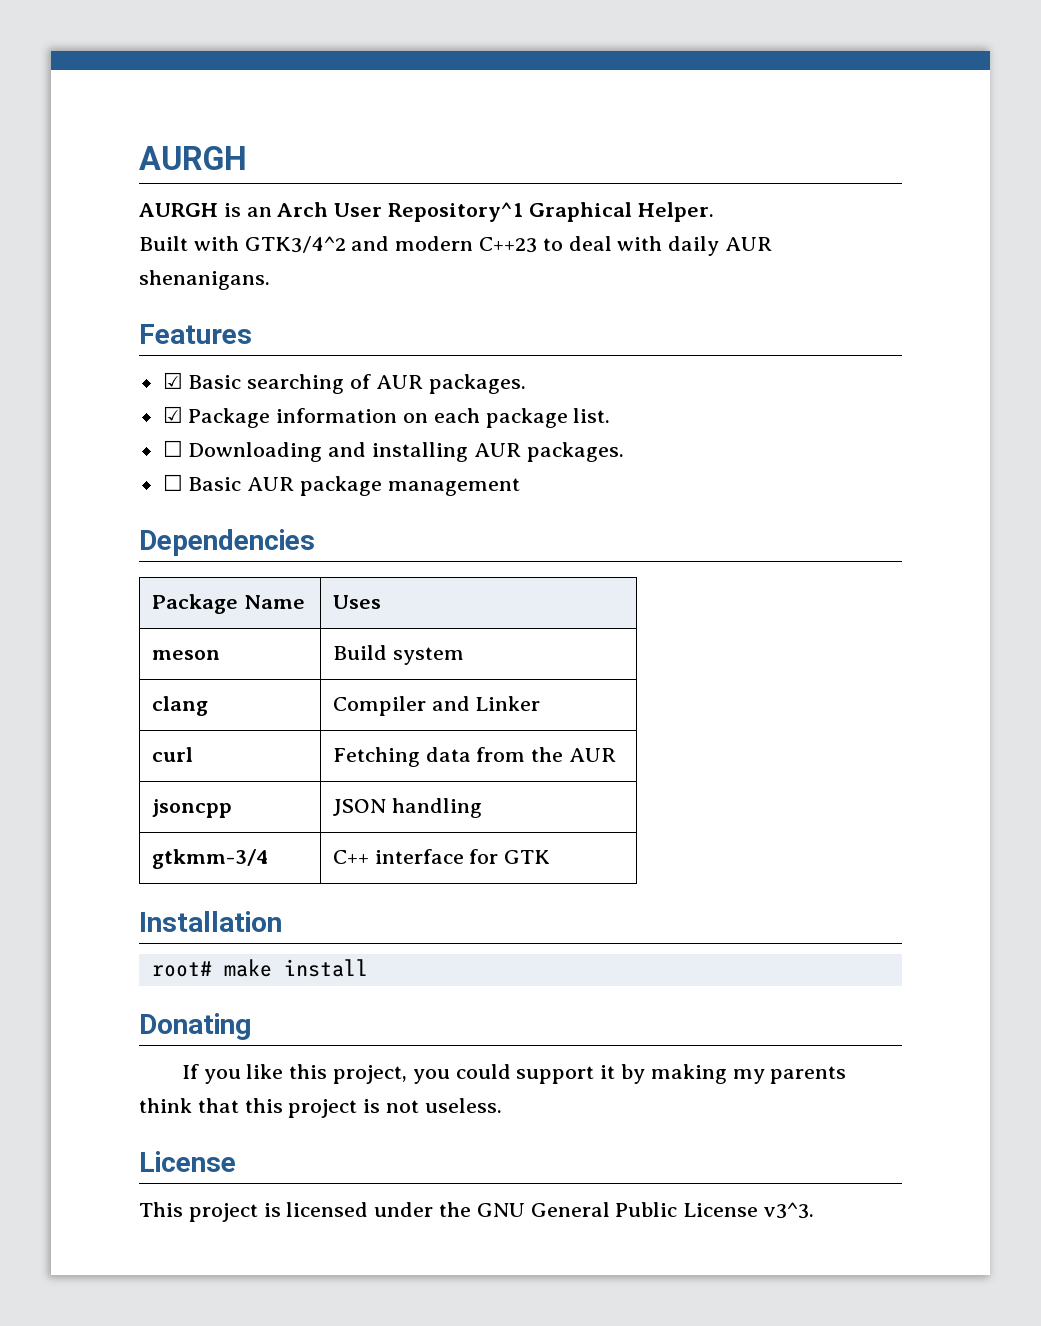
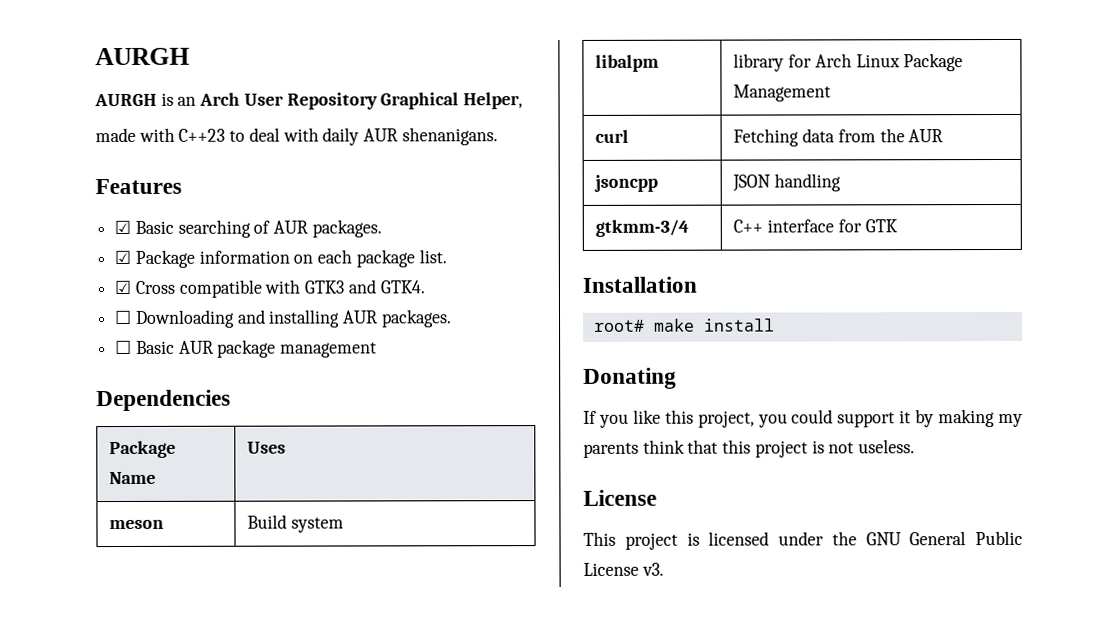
[388,202,714,222] [139,236,474,253] Repository^1 Graphical Helper. // Built with GTK3/4^2 and modern -> [286,92,524,110] [95,127,175,143] Repository Graphical Helper, // made with
(611, 415) none -> [114,279,425,298] // ☑ Cross compatible with GTK3 and GTK4.
[151,696,208,716] [332,696,541,716] clang | Compiler and Linker -> [595,54,660,72] [733,53,964,72] [733,84,832,102] libalpm | library for Arch Linux Package Management
[764,1202,815,1219] v3^3. -> [641,562,664,576] v3.

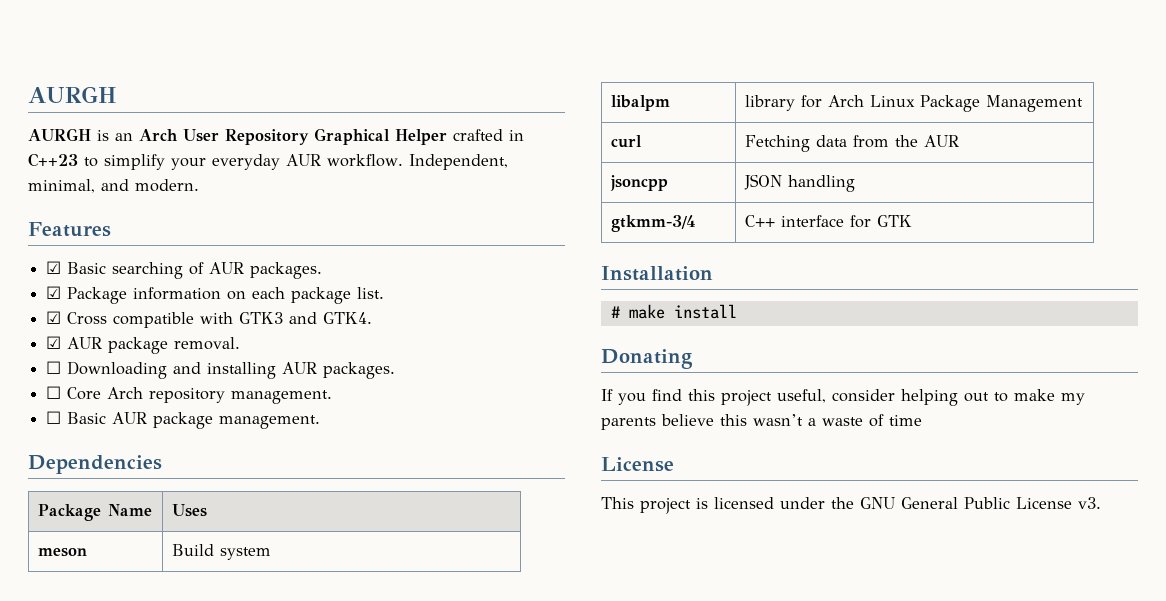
[463,92,524,110] [95,127,498,146] Helper, // made with C++23 to deal with daily AUR shenanigans. -> [395,129,524,145] [28,153,508,170] [28,179,199,193] Helper crafted in C++23 to simplify your everyday AUR workflow. Independent, minimal, and modern.
(425, 287) none -> [46,336,241,354] // ☑ AUR package removal.
(452, 318) none -> [46,386,333,404] // ☐ Core Arch repository management.
[280,342,378,358] management -> [219,415,321,429] management.
[593,319,645,332] root# -> [610,306,620,318] #
[632,409,1024,428] [583,439,916,458] like this project, you could support it by making my parents think that this project is not useless. -> [652,389,1085,406] [601,414,922,430] find this project useful, consider helping out to make my parents believe this wasn’t a waste of time

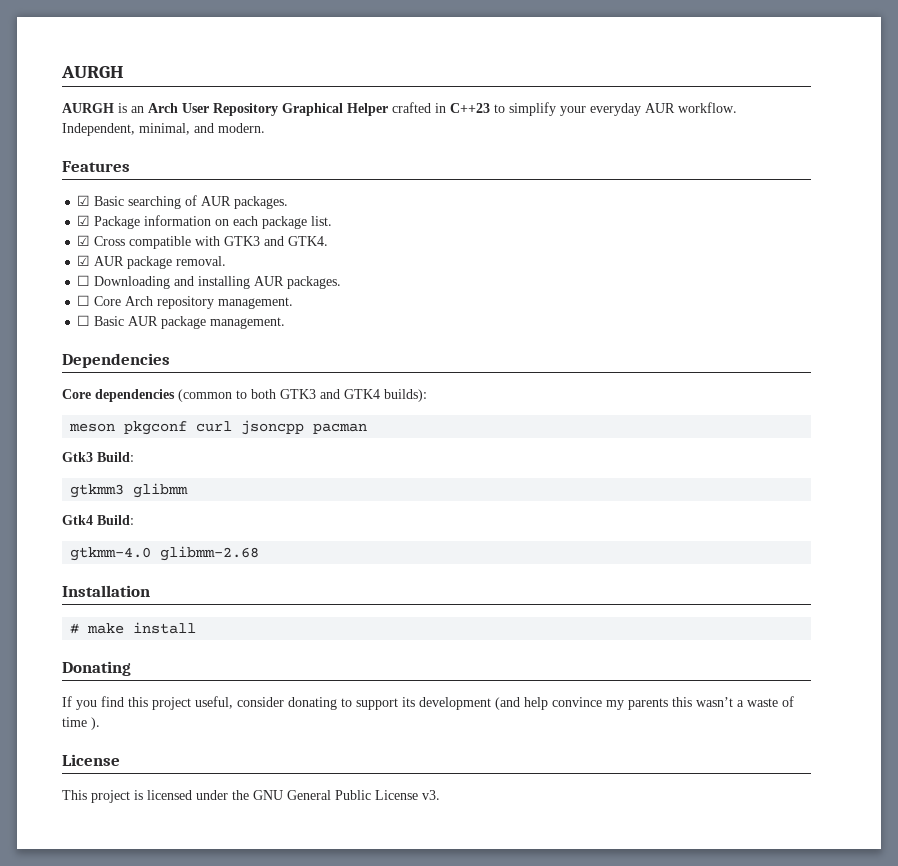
[38,504,153,521] [172,504,208,517] [38,548,88,557] [172,544,272,560] [611,95,671,111] [745,95,1084,112] [611,135,643,148] [745,135,960,152] [610,175,669,191] [744,174,856,192] [611,215,697,232] [745,215,913,228] // Package Name | Uses // meson | Build system // libalpm | library for Arch Linux Package Management // curl | Fetching data from the AUR // jsoncpp | JSON handling // gtkmm-3/4 | C++ interface for GTK -> [62,389,427,402] [69,420,368,435] [62,452,134,462] [70,483,189,498] [62,515,134,525] [70,546,260,561] // Core dependencies (common to both GTK3 and GTK4 builds): // meson pkgconf curl jsoncpp pacman // Gtk3 Build: // gtkmm3 glibmm // Gtk4 Build: // gtkmm-4.0 glibmm-2.68
[901,389,1055,406] helping out to make -> [288,697,602,710] donating to support its development (and help convince
[661,414,714,426] believe -> (668, 704) none
(922, 420) none -> [91,717,100,730] ).

